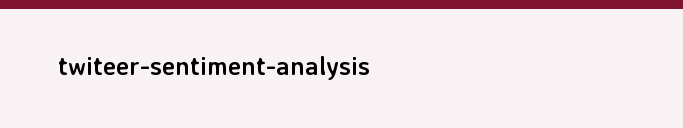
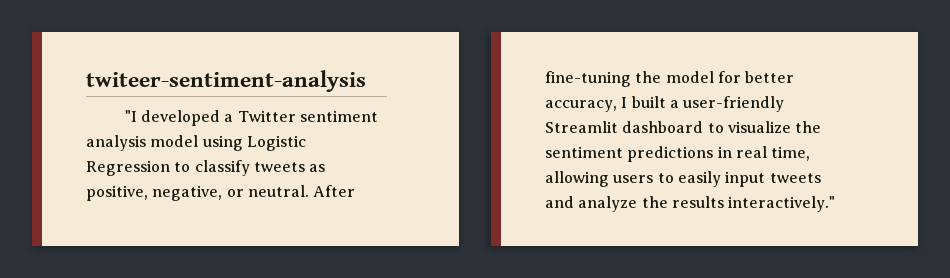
(370, 68) none -> [124,110,378,126] [86,135,306,151] [86,160,326,176] [86,185,356,201] [545,71,795,87] [545,96,785,112] [545,121,822,133] [545,146,811,162] [545,171,821,187] [545,196,836,212] // "I developed a Twitter sentiment analysis model using Logistic Regression to classify tweets as positive, negative, or neutral. After fine-tuning the model for better accuracy, I built a user-friendly Streamlit dashboard to visualize the sentiment predictions in real time, allowing users to easily input tweets and analyze the results interactively."

